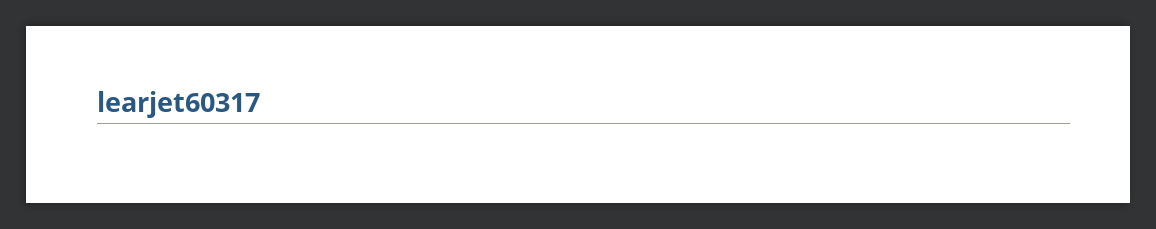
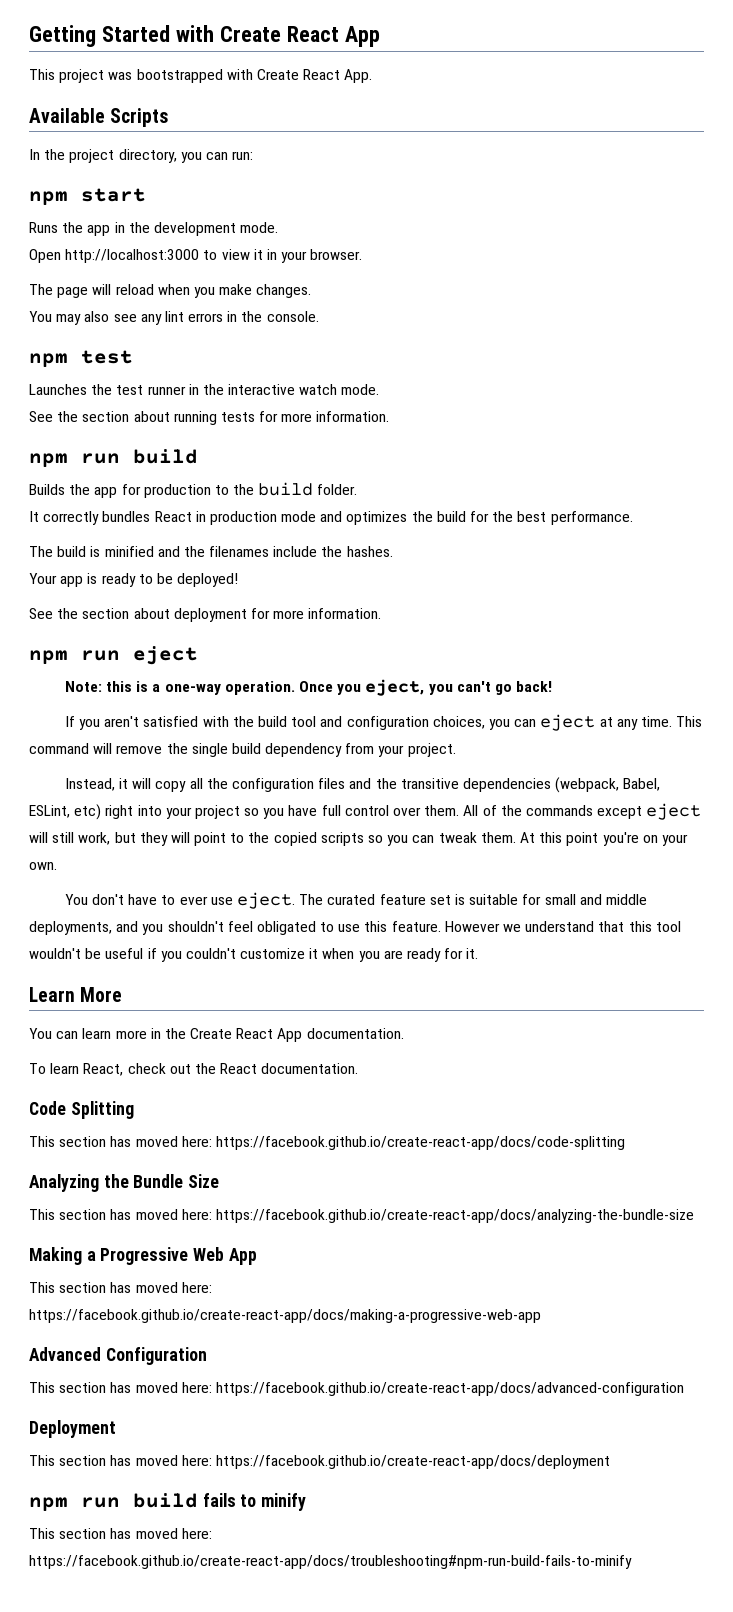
[97,91,260,118] learjet60317 -> [29,25,380,47] [29,69,373,83] [29,108,169,127] [29,149,254,163] [29,188,146,205] [29,222,279,236] [29,249,363,263] [29,284,312,298] [29,311,319,325] [29,350,133,367] [29,384,380,395] [29,411,390,425] [29,449,198,467] [29,482,358,498] [29,511,633,525] [29,546,393,557] [29,573,239,587] [29,608,382,622] [29,646,198,665] [64,679,553,696] [64,714,703,731] [29,743,456,757] [64,777,661,793] [29,803,702,820] [29,832,688,846] [29,862,57,870] [64,892,647,909] [29,921,681,935] [29,948,479,962] [29,987,123,1002] [29,1028,404,1042] [29,1063,359,1076] [29,1101,134,1119] [29,1136,625,1150] [29,1174,220,1192] [29,1209,694,1223] [29,1247,257,1265] [29,1282,212,1293] [29,1309,541,1323] [29,1347,207,1365] [29,1382,684,1396] [29,1420,116,1438] [29,1455,610,1469] [29,1493,307,1511] [29,1528,212,1539] [29,1555,632,1569] Getting Started with Create React App // This project was bootstrapped with Create React App. // Available Scripts // In the project directory, you can run: // npm start // Runs the app in the development mode. // Open http://localhost:3000 to view it in your browser. // The page will reload when you make changes. // You may also see any lint errors in the console. // npm test // Launches the test runner in the interactive watch mode. // See the section about running tests for more information. // npm run build // Builds the app for production to the build folder. // It correctly bundles React in production mode and optimizes the build for the best performance. // The build is minified and the filenames include the hashes. // Your app is ready to be deployed! // See the section about deployment for more information. // npm run eject // Note: this is a one-way operation. Once you eject, you can't go back! // If you aren't satisfied with the build tool and configuration choices, you can eject at any time. This command will remove the single build dependency from your project. // Instead, it will copy all the configuration files and the transitive dependencies (webpack, Babel, ESLint, etc) right into your project so you have full control over them. All of the commands except eject will still work, but they will point to the copied scripts so you can tweak them. At this point you're on your own. // You don't have to ever use eject. The curated feature set is suitable for small and middle deployments, and you shouldn't feel obligated to use this feature. However we understand that this tool wouldn't be useful if you couldn't customize it when you are ready for it. // Learn More // You can learn more in the Create React App documentation. // To learn React, check out the React documentation. // Code Splitting // This section has moved here: https://facebook.github.io/create-react-app/docs/code-splitting // Analyzing the Bundle Size // This section has moved here: https://facebook.github.io/create-react-app/docs/analyzing-the-bundle-size // Making a Progressive Web App // This section has moved here: https://facebook.github.io/create-react-app/docs/making-a-progressive-web-app // Advanced Configuration // This section has moved here: https://facebook.github.io/create-react-app/docs/advanced-configuration // Deployment // This section has moved here: https://facebook.github.io/create-react-app/docs/deployment // npm run build fails to minify // This section has moved here: https://facebook.github.io/create-react-app/docs/troubleshooting#npm-run-build-fails-to-minify

